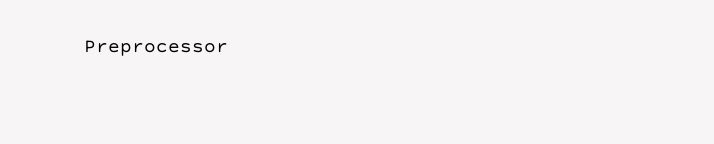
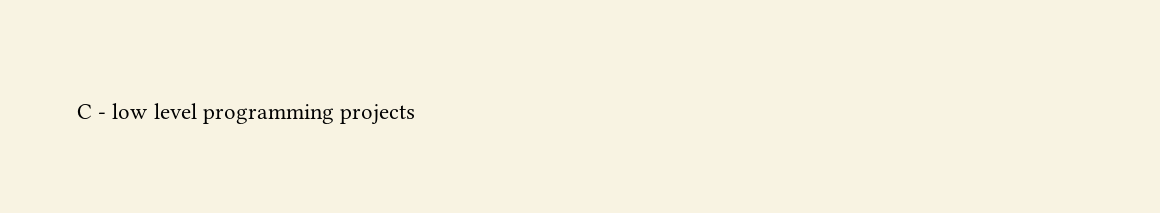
[84,40,228,56] Preprocessor -> [77,103,416,125] C - low level programming projects

